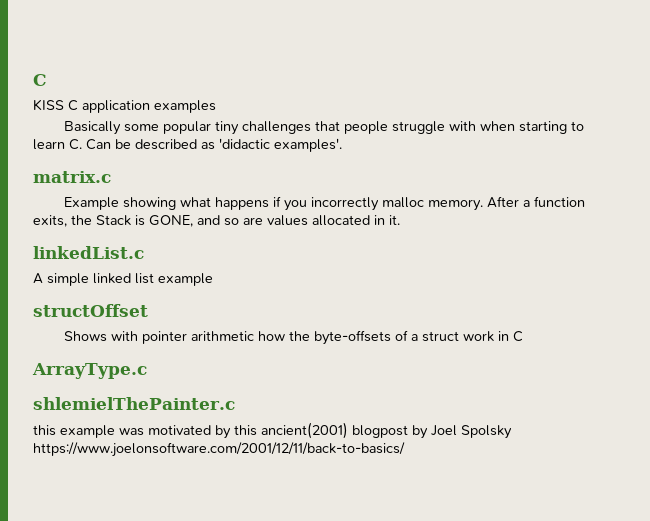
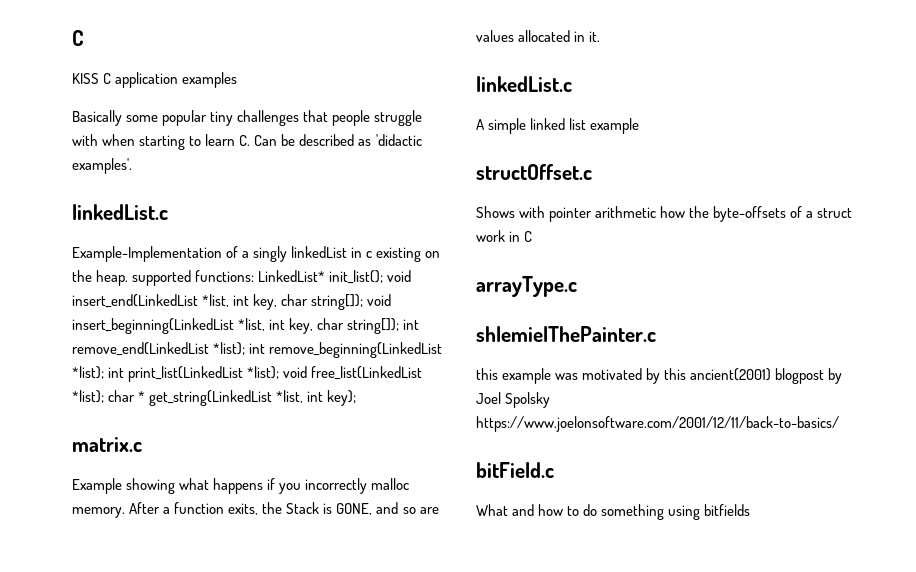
(342, 145) none -> [72,204,168,220] [72,246,441,262] [72,270,412,286] [72,294,392,310] [72,318,420,334] [72,342,443,358] [72,366,423,382] [72,390,357,406] // linkedList.c // Example-Implementation of a singly linkedList in c existing on the heap. supported functions: LinkedList* init_list(); void insert_end(LinkedList *list, int key, char string[]); void insert_beginning(LinkedList *list, int key, char string[]); int remove_end(LinkedList *list); int remove_beginning(LinkedList *list); int print_list(LinkedList *list); void free_list(LinkedList *list); char * get_string(LinkedList *list, int key);
[33,304,148,317] structOffset -> [476,164,592,180] structOffset.c
[32,363,147,379] ArrayType.c -> [476,276,577,297] arrayType.c
(405, 449) none -> [476,462,554,478] [476,504,751,520] // bitField.c // What and how to do something using bitfields

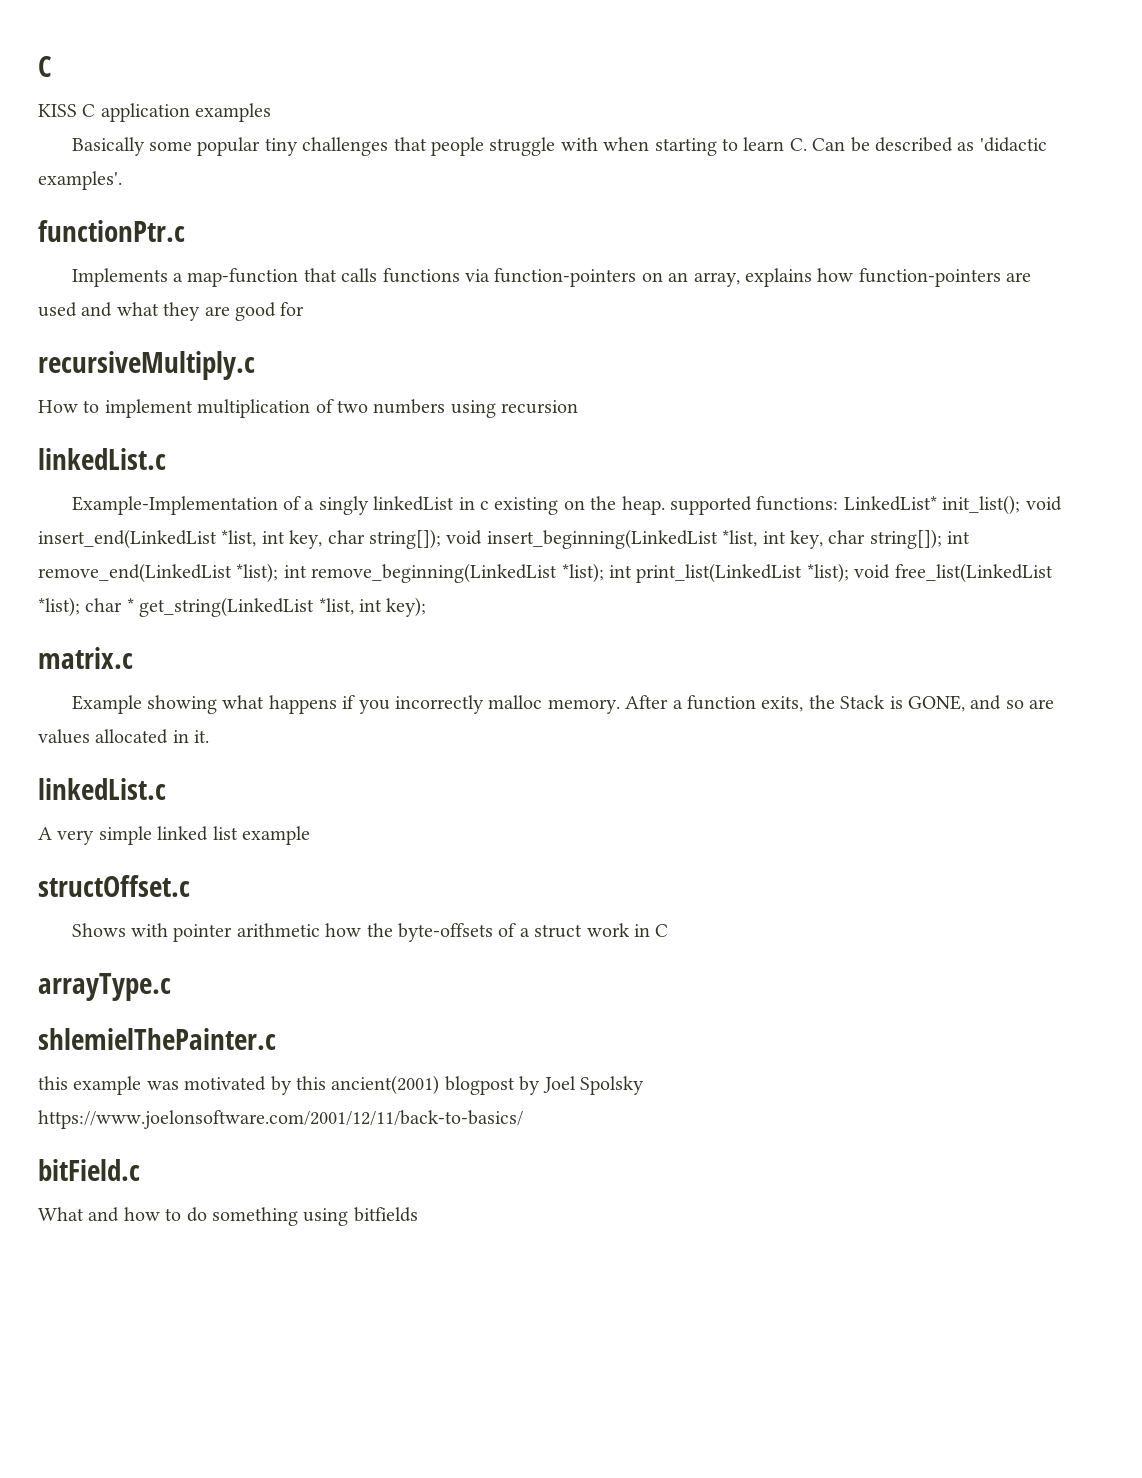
(132, 166) none -> [38,220,185,242] [71,268,1032,287] [38,302,305,321] [38,351,255,380] [38,399,579,418] // functionPtr.c // Implements a map-function that calls functions via function-pointers on an array, explains how function-pointers are used and what they are good for // recursiveMultiply.c // How to implement multiplication of two numbers using recursion
(484, 124) none -> [57,830,95,845] very

